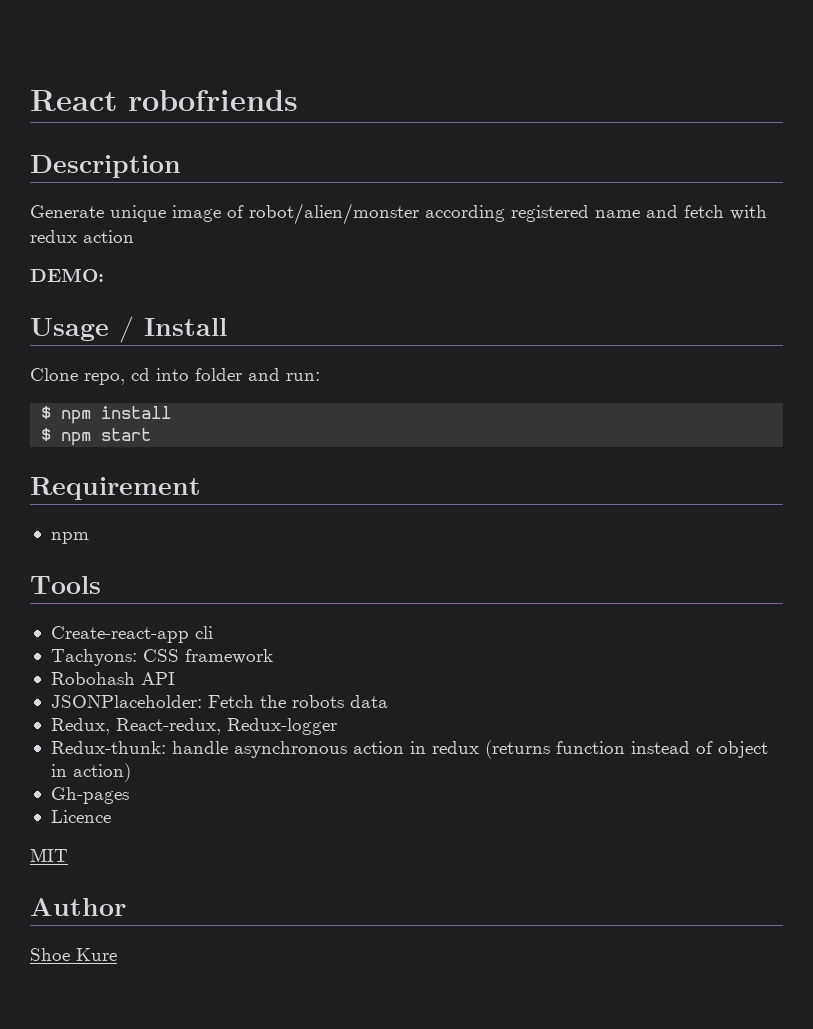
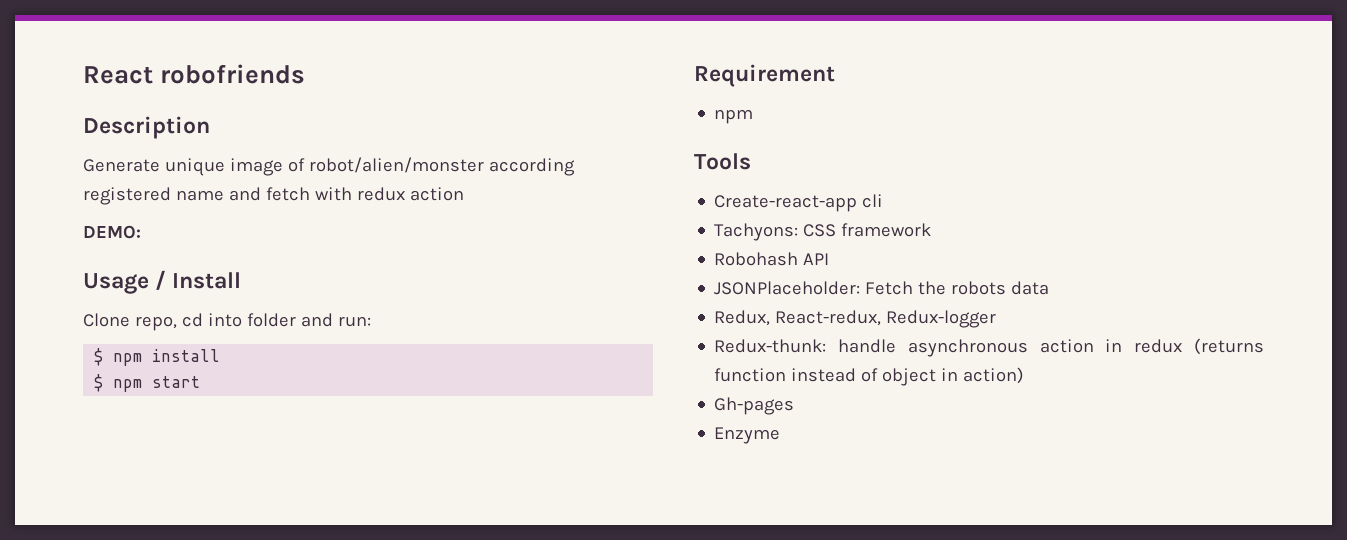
[50,810,111,823] [30,848,68,862] [30,898,126,916] [30,948,117,961] Licence // MIT // Author // Shoe Kure -> [714,427,781,444] Enzyme

